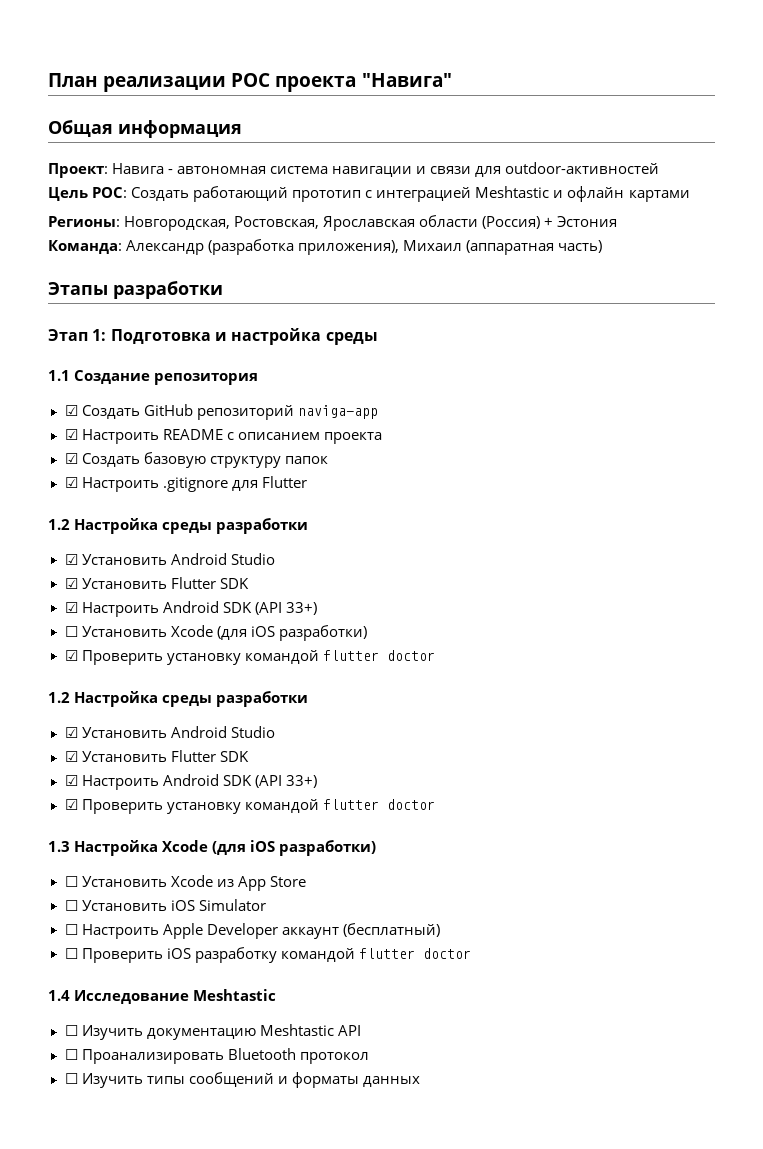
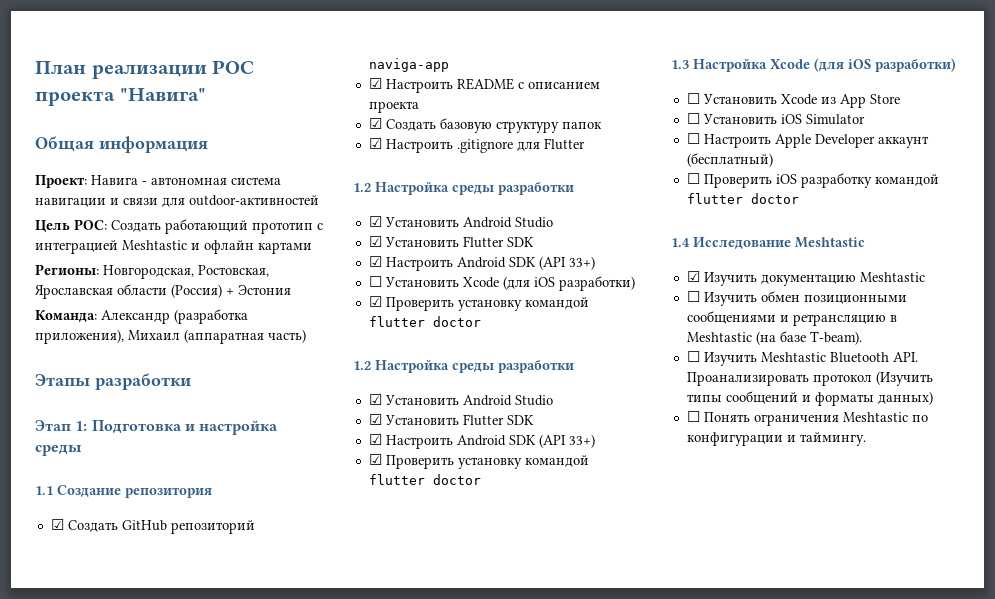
[64,1025,78,1036] ☐ -> [686,271,700,282] ☑
[337,1025,361,1036] [64,1048,369,1064] [64,1072,420,1088] API // ☐ Проанализировать Bluetooth протокол // ☐ Изучить типы сообщений и форматы данных -> [686,291,907,306] [686,311,897,326] [686,331,862,345] [686,351,918,366] [686,371,933,386] [686,391,933,406] [686,411,928,426] [686,432,866,446] // ☐ Изучить обмен позиционными сообщениями и ретрансляцию в Meshtastic (на базе T-beam). // ☐ Изучить Meshtastic Bluetooth API. Проанализировать протокол (Изучить типы сообщений и форматы данных) // ☐ Понять ограничения Meshtastic по конфигурации и таймингу.

